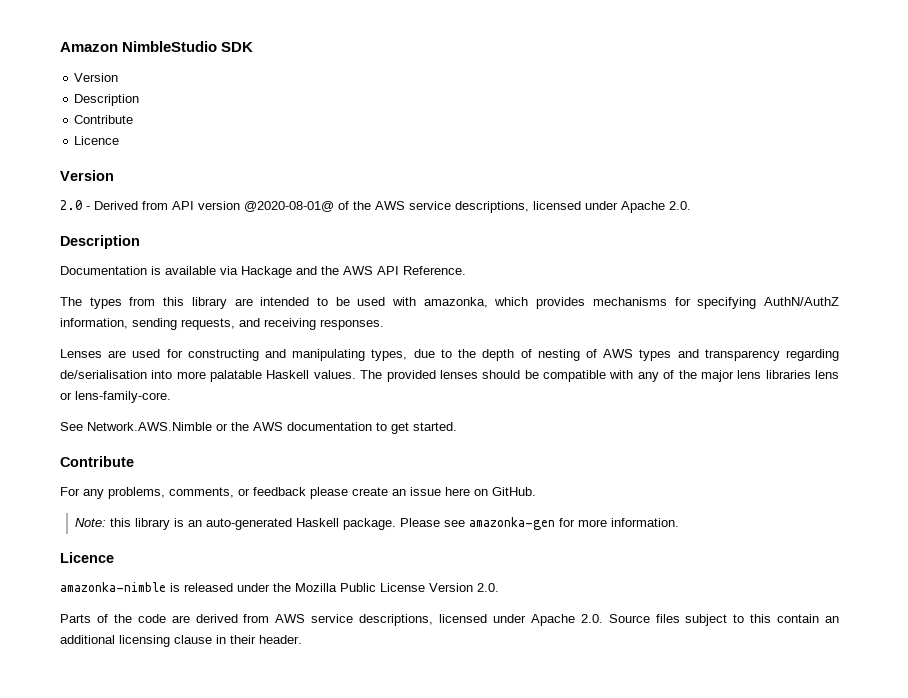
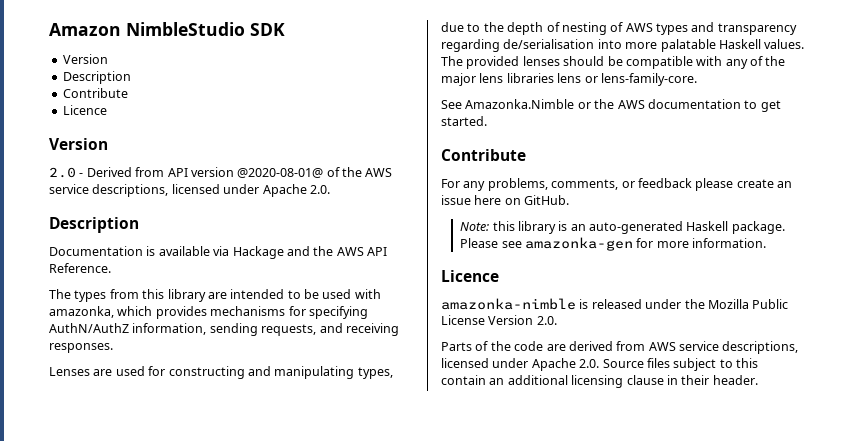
[87,422,212,431] Network.AWS.Nimble -> [465,99,575,109] Amazonka.Nimble

